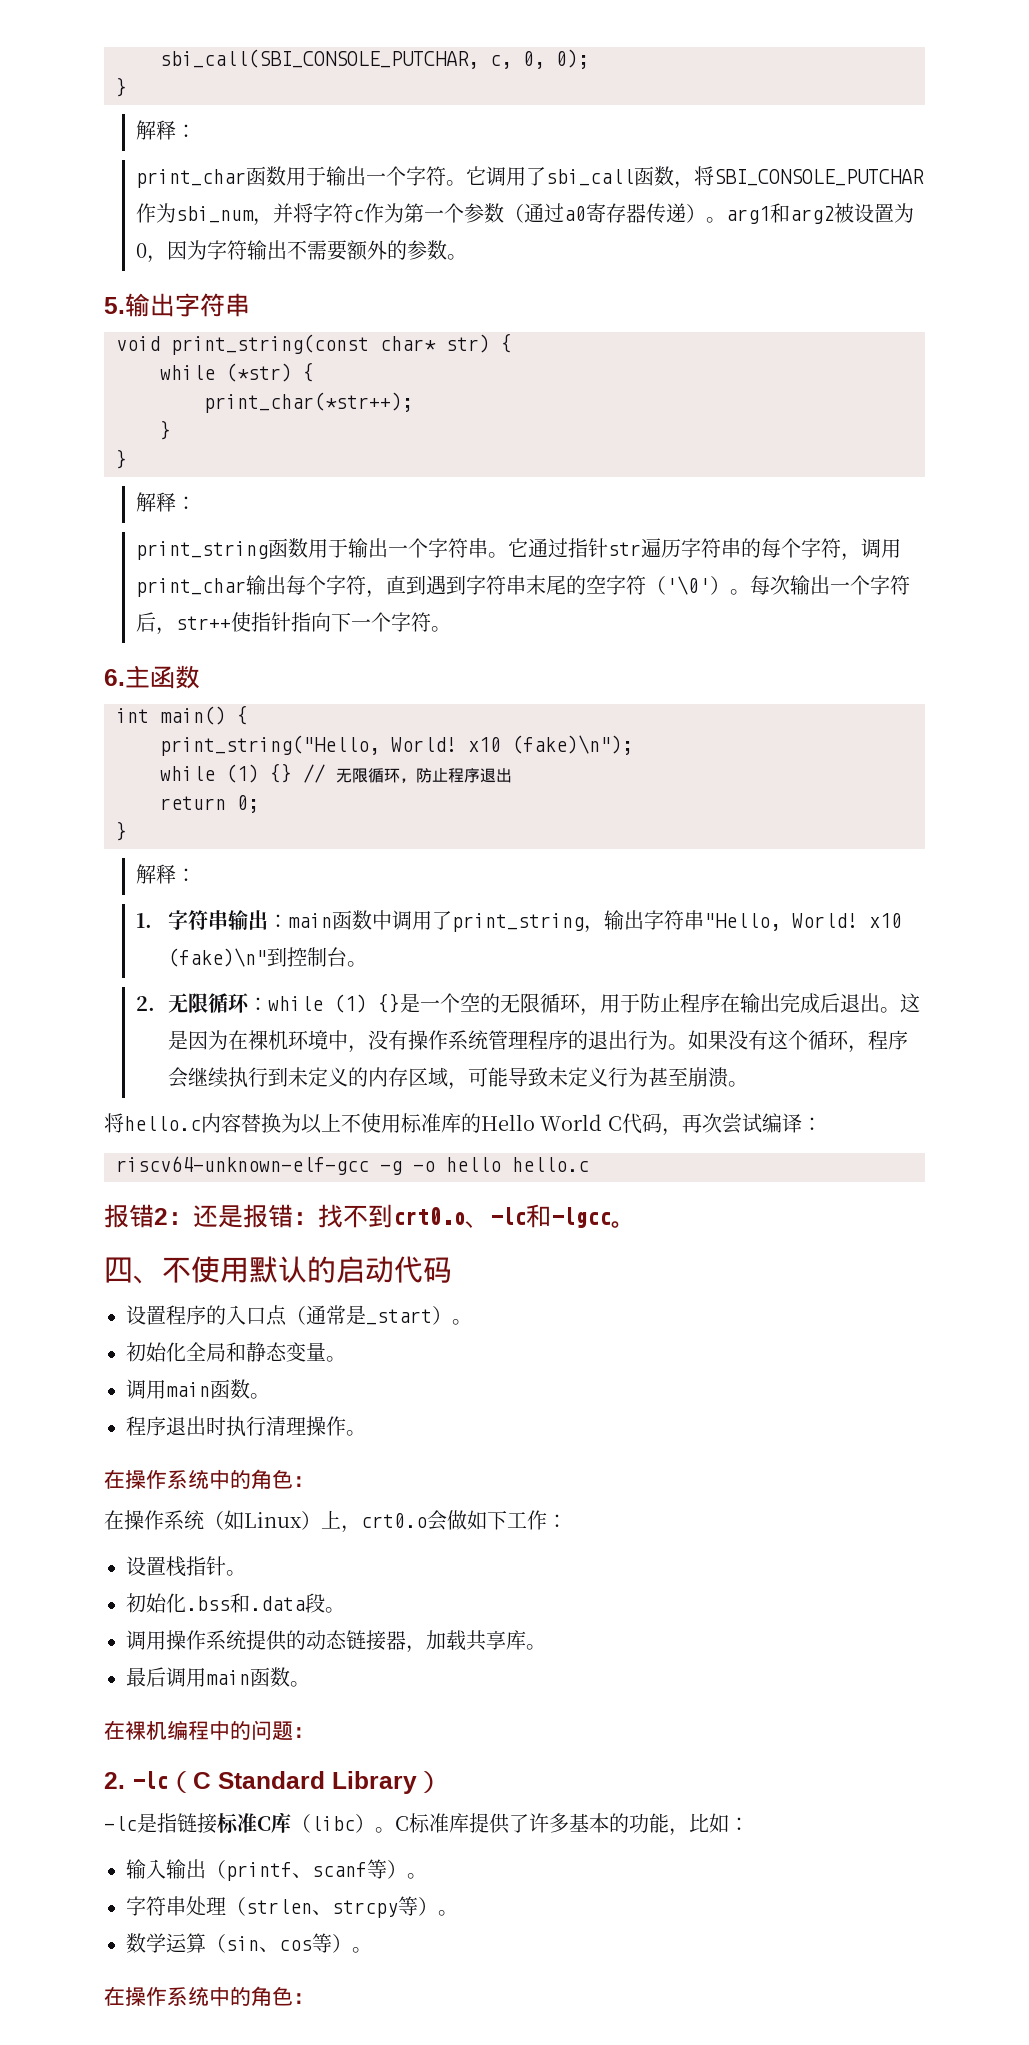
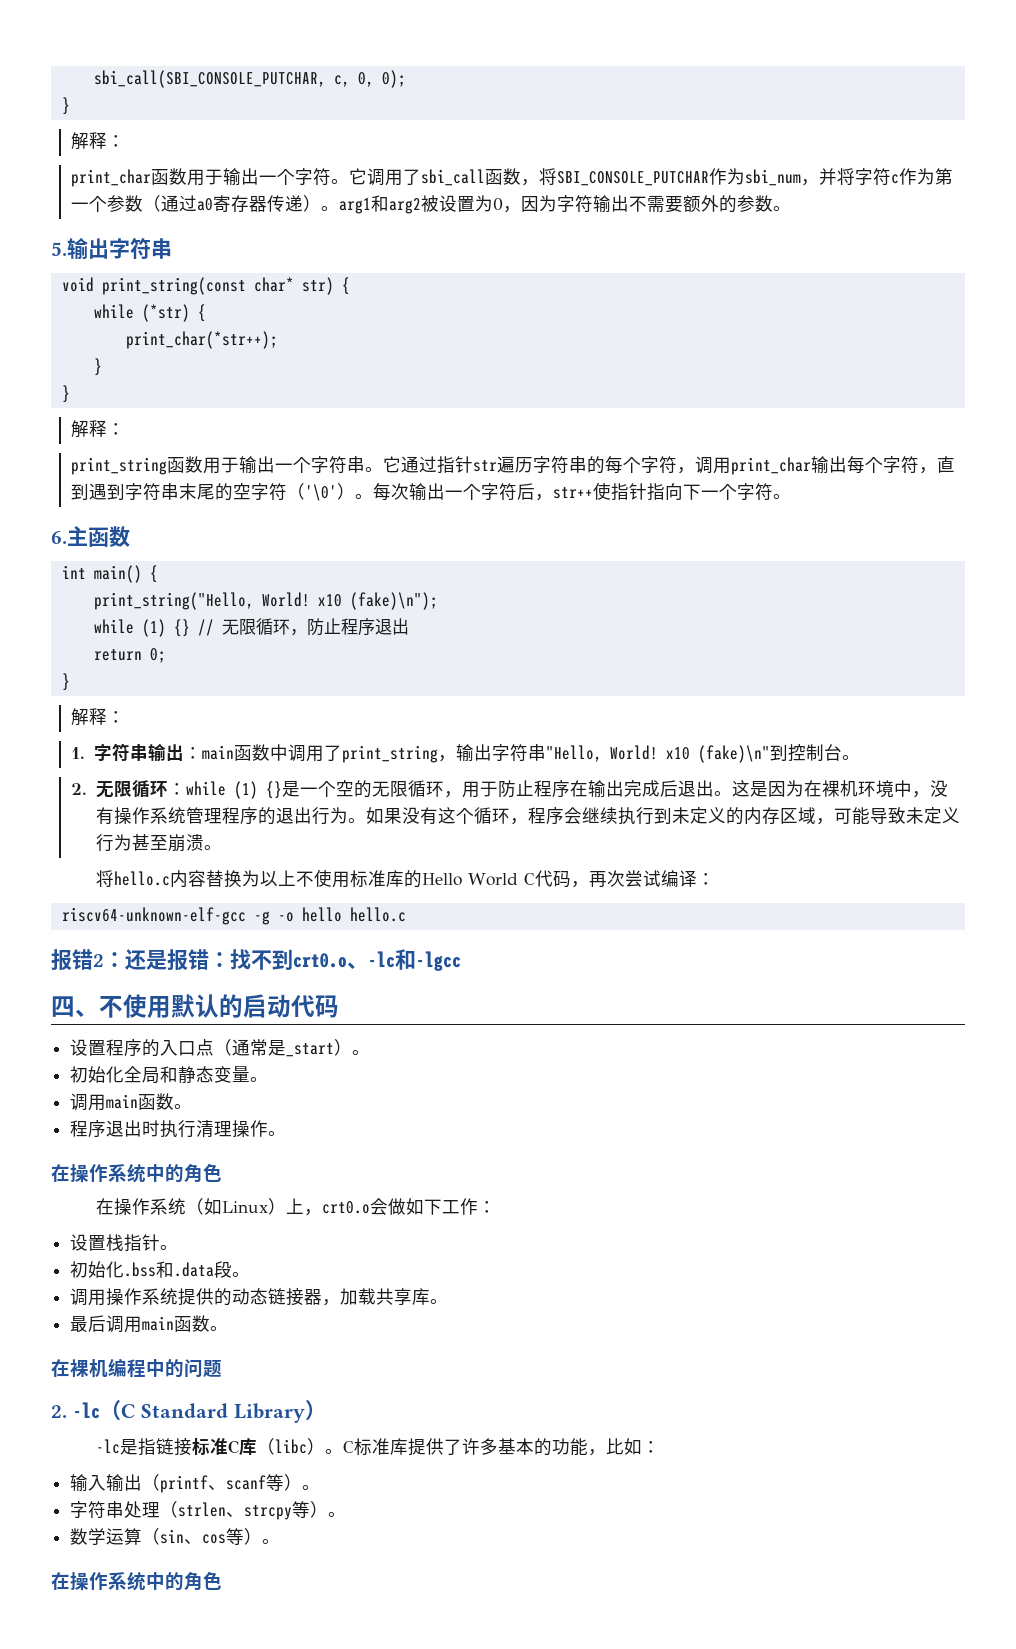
[611,1221,636,1228] 。 -> (461, 961) none
[293,1476,314,1487] ： -> (222, 1172) none
[293,1727,314,1738] ： -> (222, 1369) none
[293,1993,314,2004] ： -> (222, 1580) none

